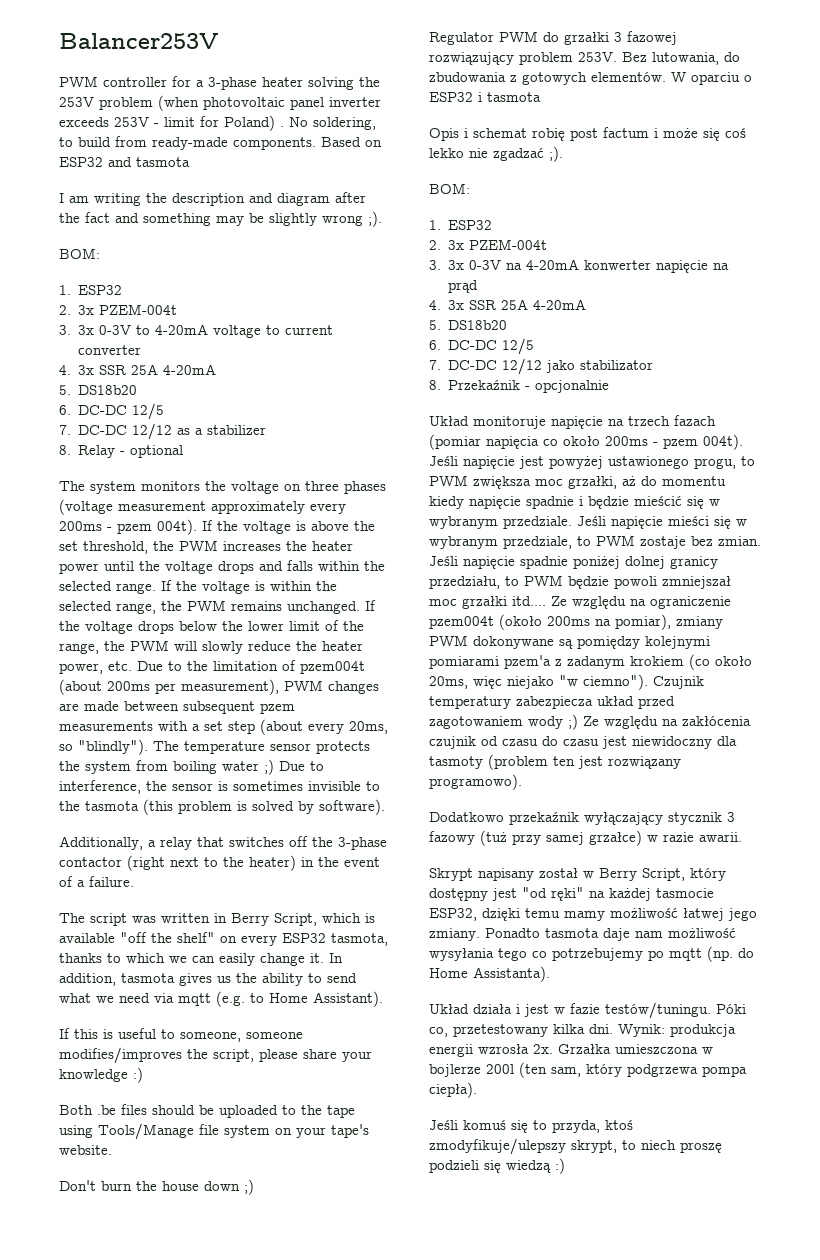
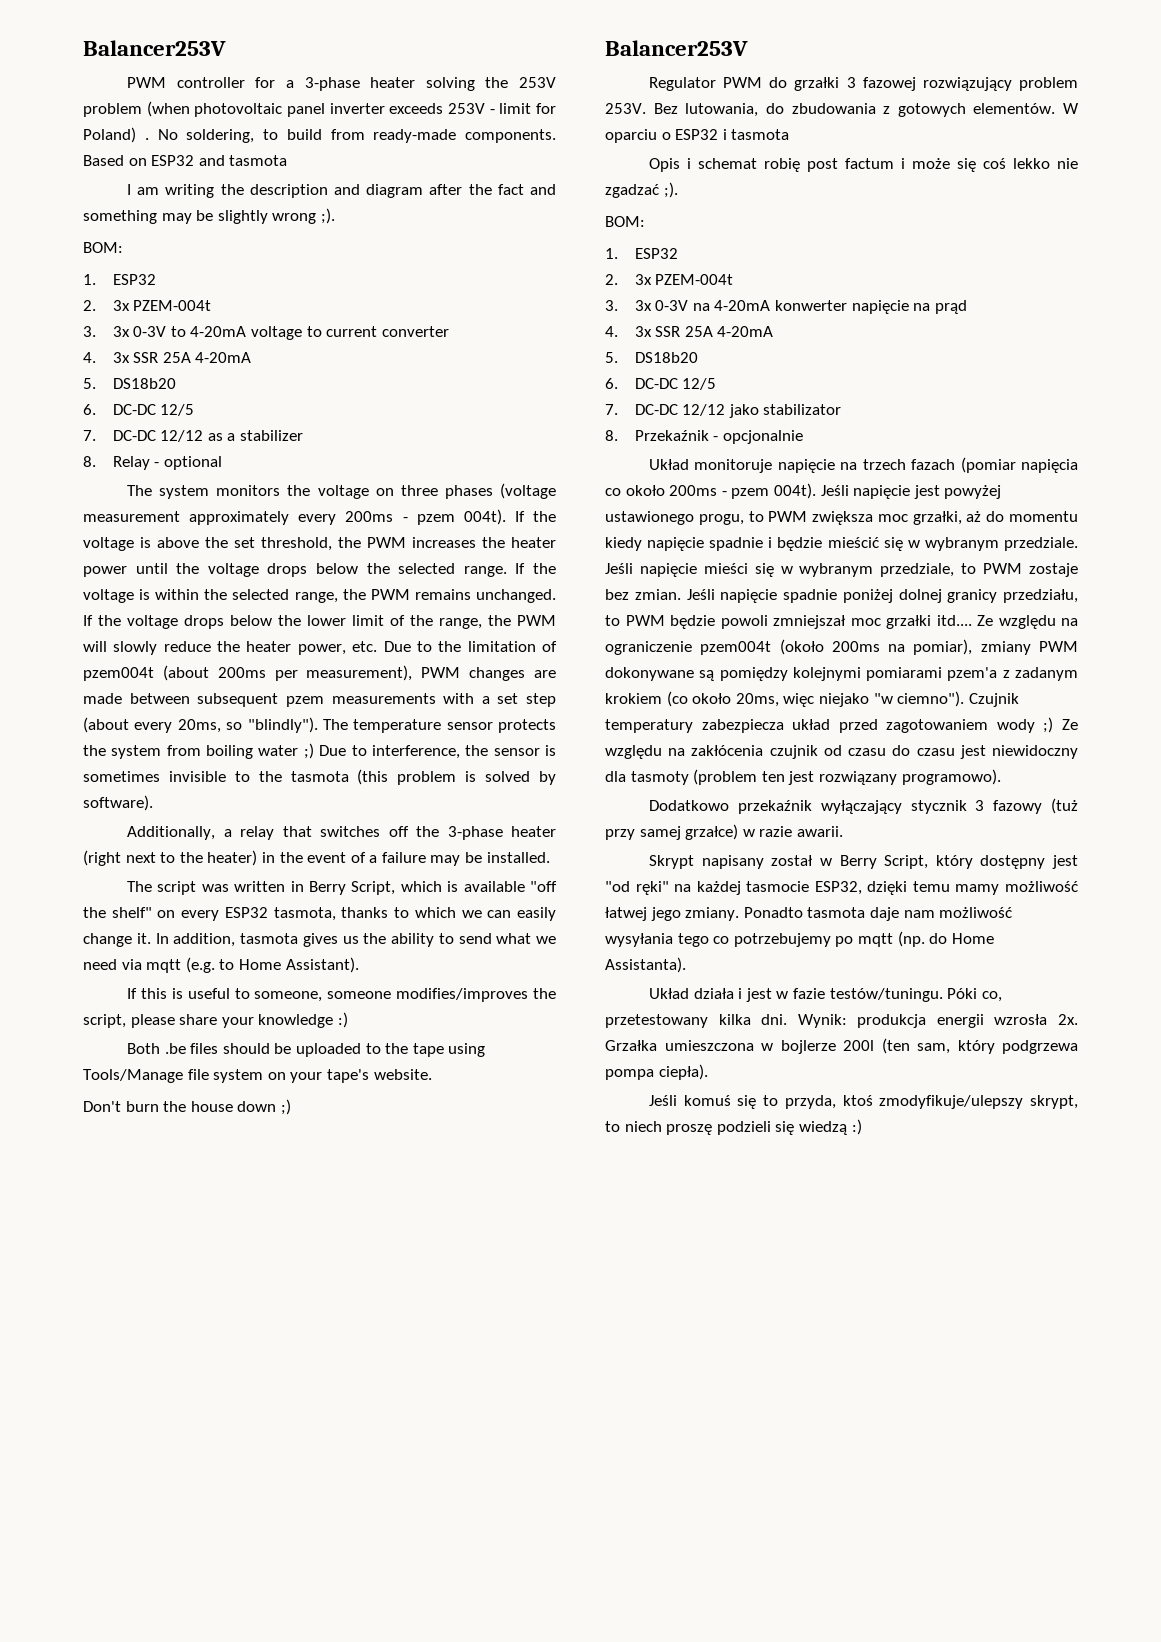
[259,560,360,571] and falls within -> [316,563,358,574] below
[59,857,122,867] contactor -> [510,826,556,837] heater
[89,876,134,887] failure. -> [381,852,550,866] failure may be installed.
(254, 1187) none -> [605,40,748,56] // Balancer253V

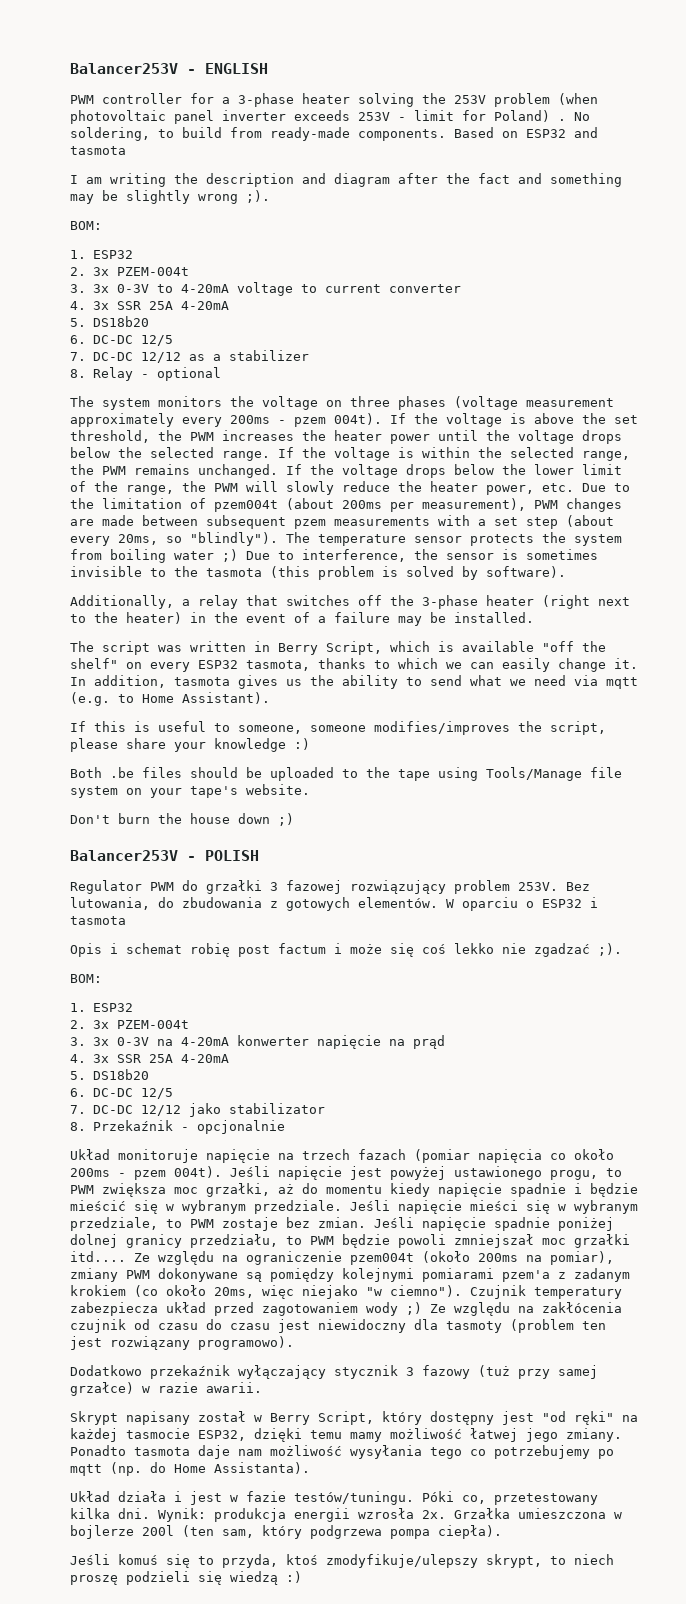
[83,40,226,56] Balancer253V -> [70,63,268,74] Balancer253V - ENGLISH
(748, 48) none -> [187,850,259,861] - POLISH

